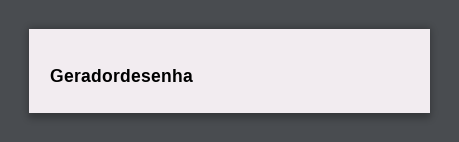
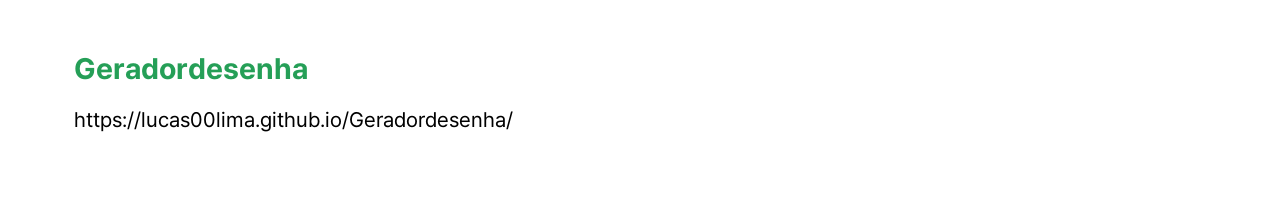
(193, 75) none -> [74,111,513,132] // https://lucas00lima.github.io/Geradordesenha/

